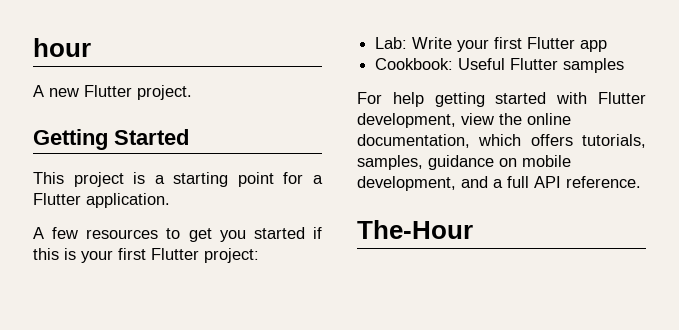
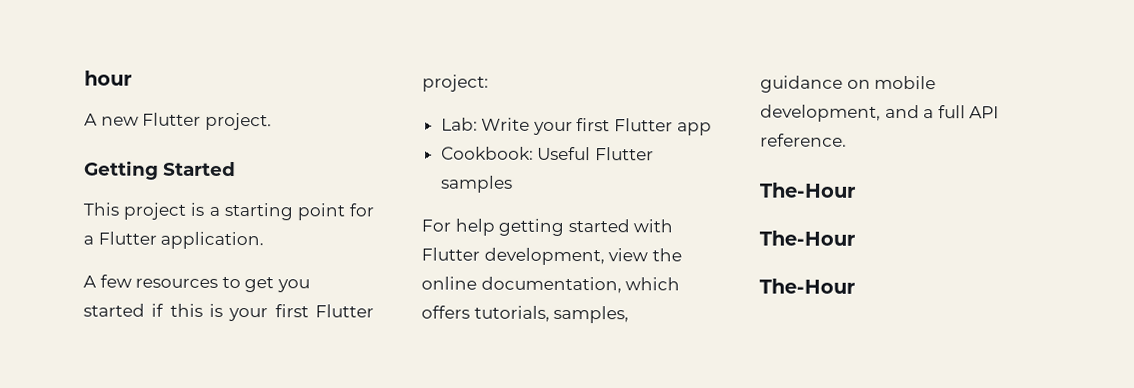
(473, 229) none -> [759,230,855,246] [759,278,855,294] // The-Hour // The-Hour

